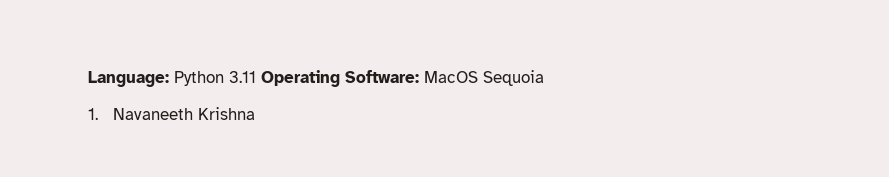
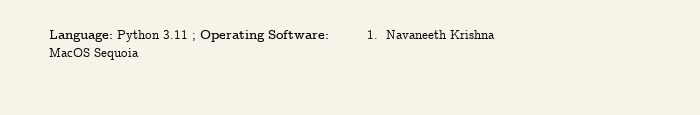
(256, 77) none -> [192,33,196,41] ;

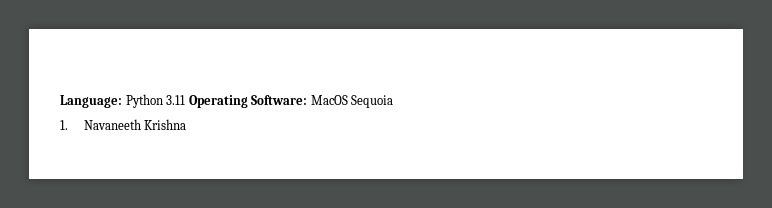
[192,33,196,41] ; -> (186, 100) none

